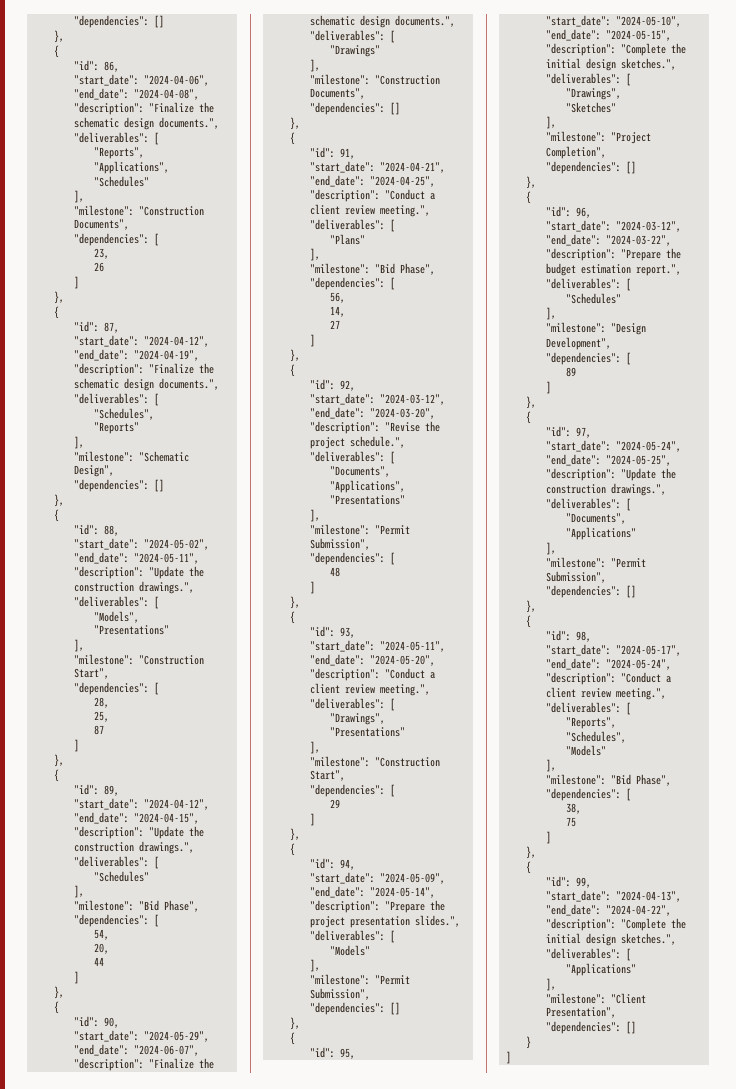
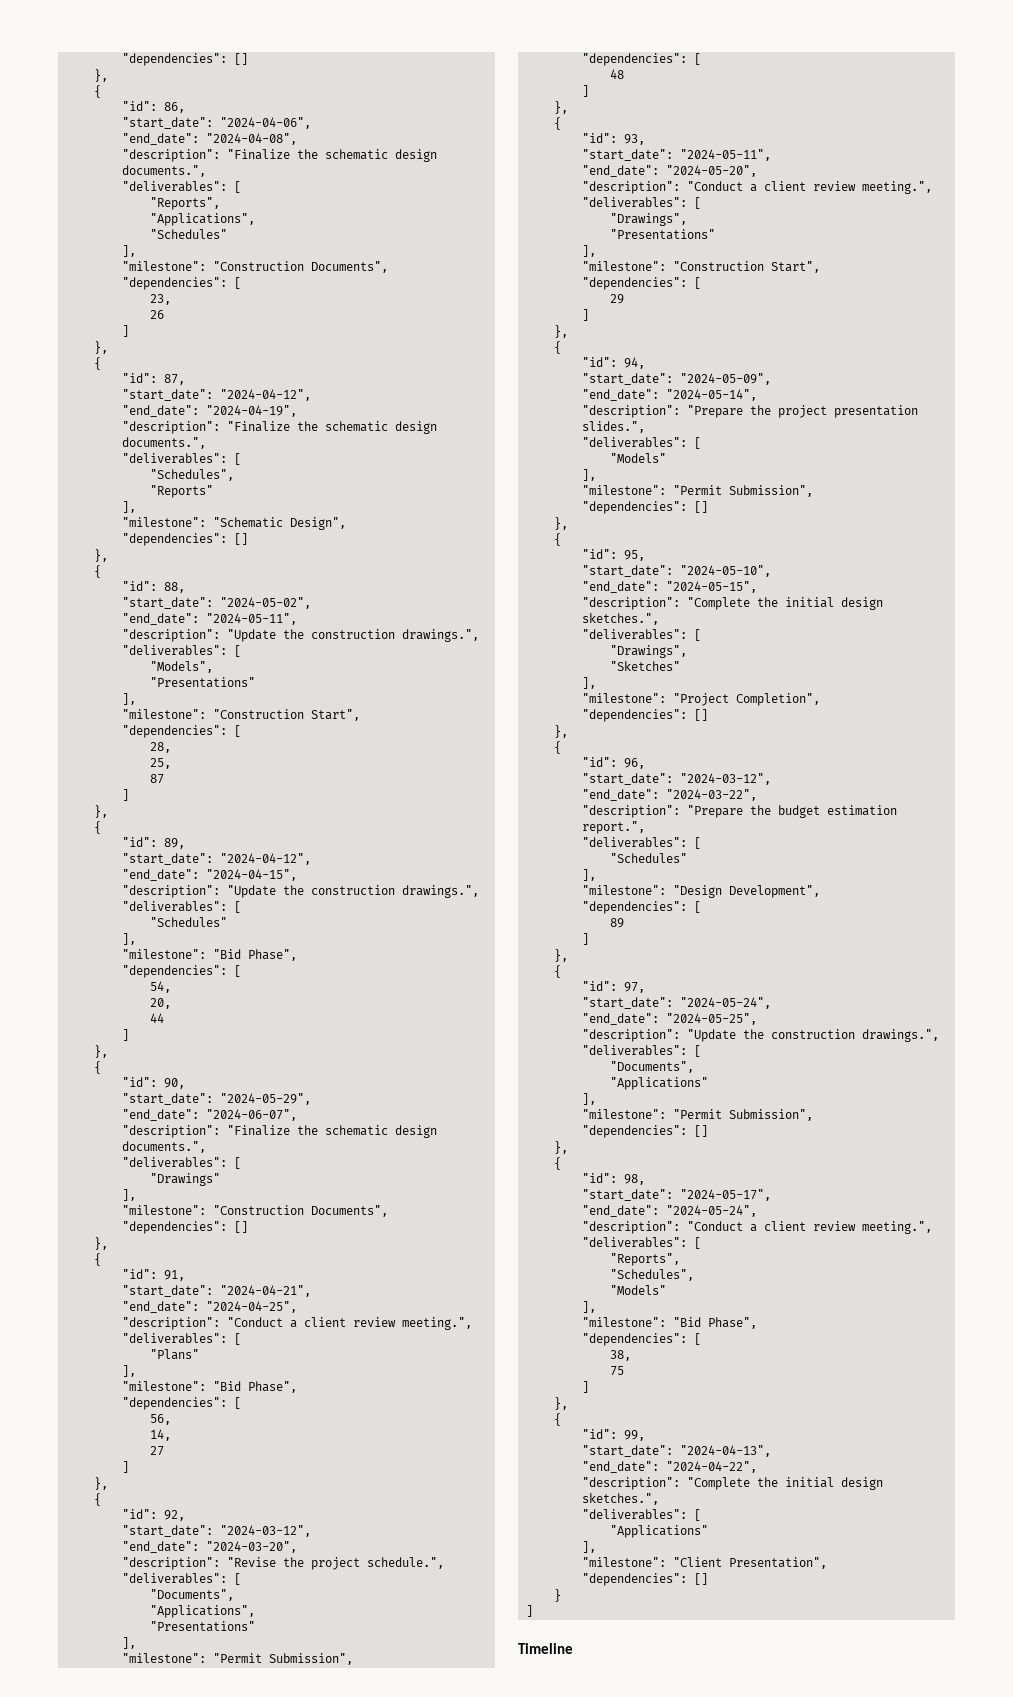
(511, 1057) none -> [518,1643,573,1654] // Timeline

